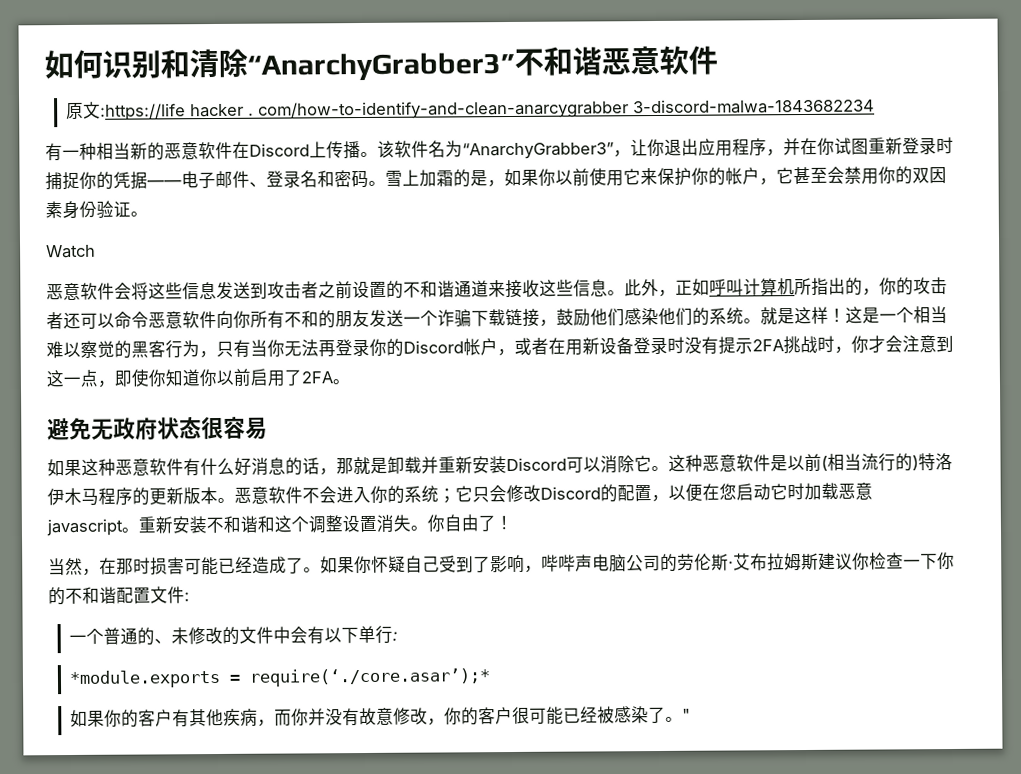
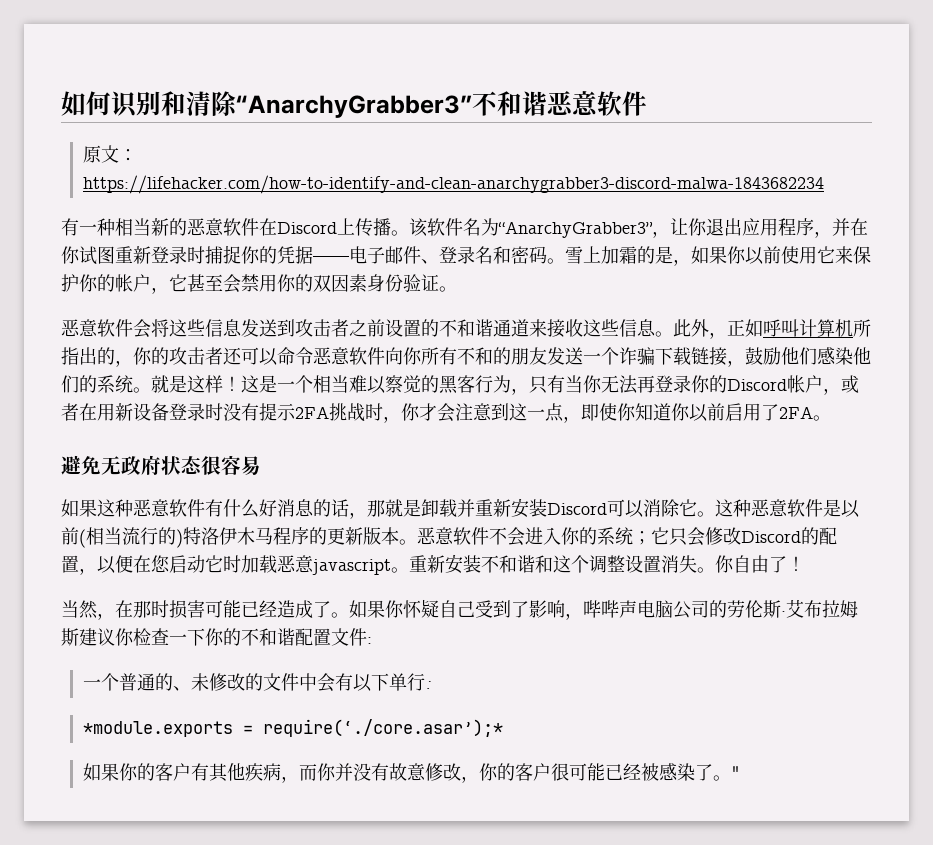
[100,98,876,121] :https://life hacker . com/how-to-identify-and-clean-anarcygrabber 3-discord-malwa-1843682234 -> [118,149,137,161] [82,175,824,194] ：https://lifehacker.com/how-to-identify-and-clean-anarchygrabber3-discord-malwa-1843682234
[46,244,96,259] // Watch -> (457, 289) none

